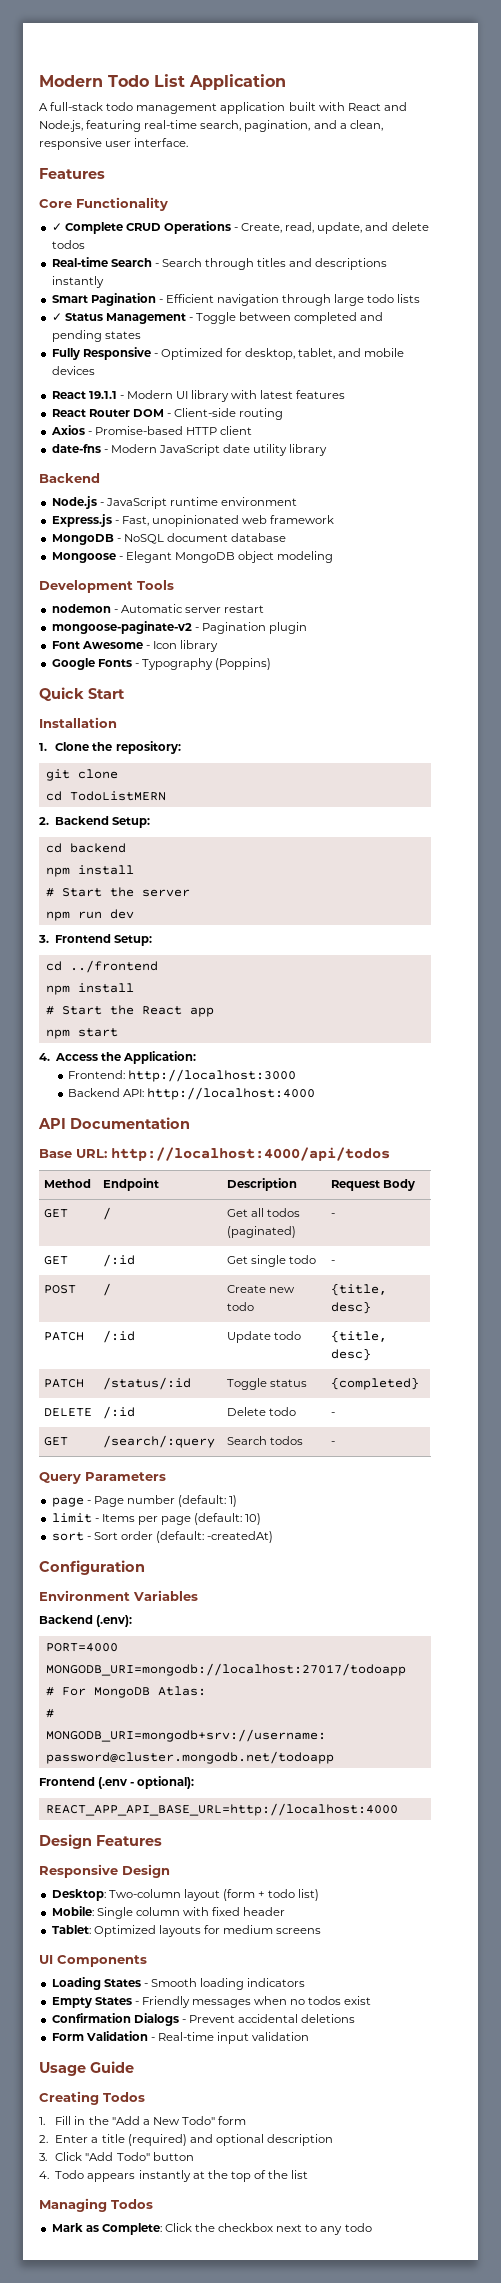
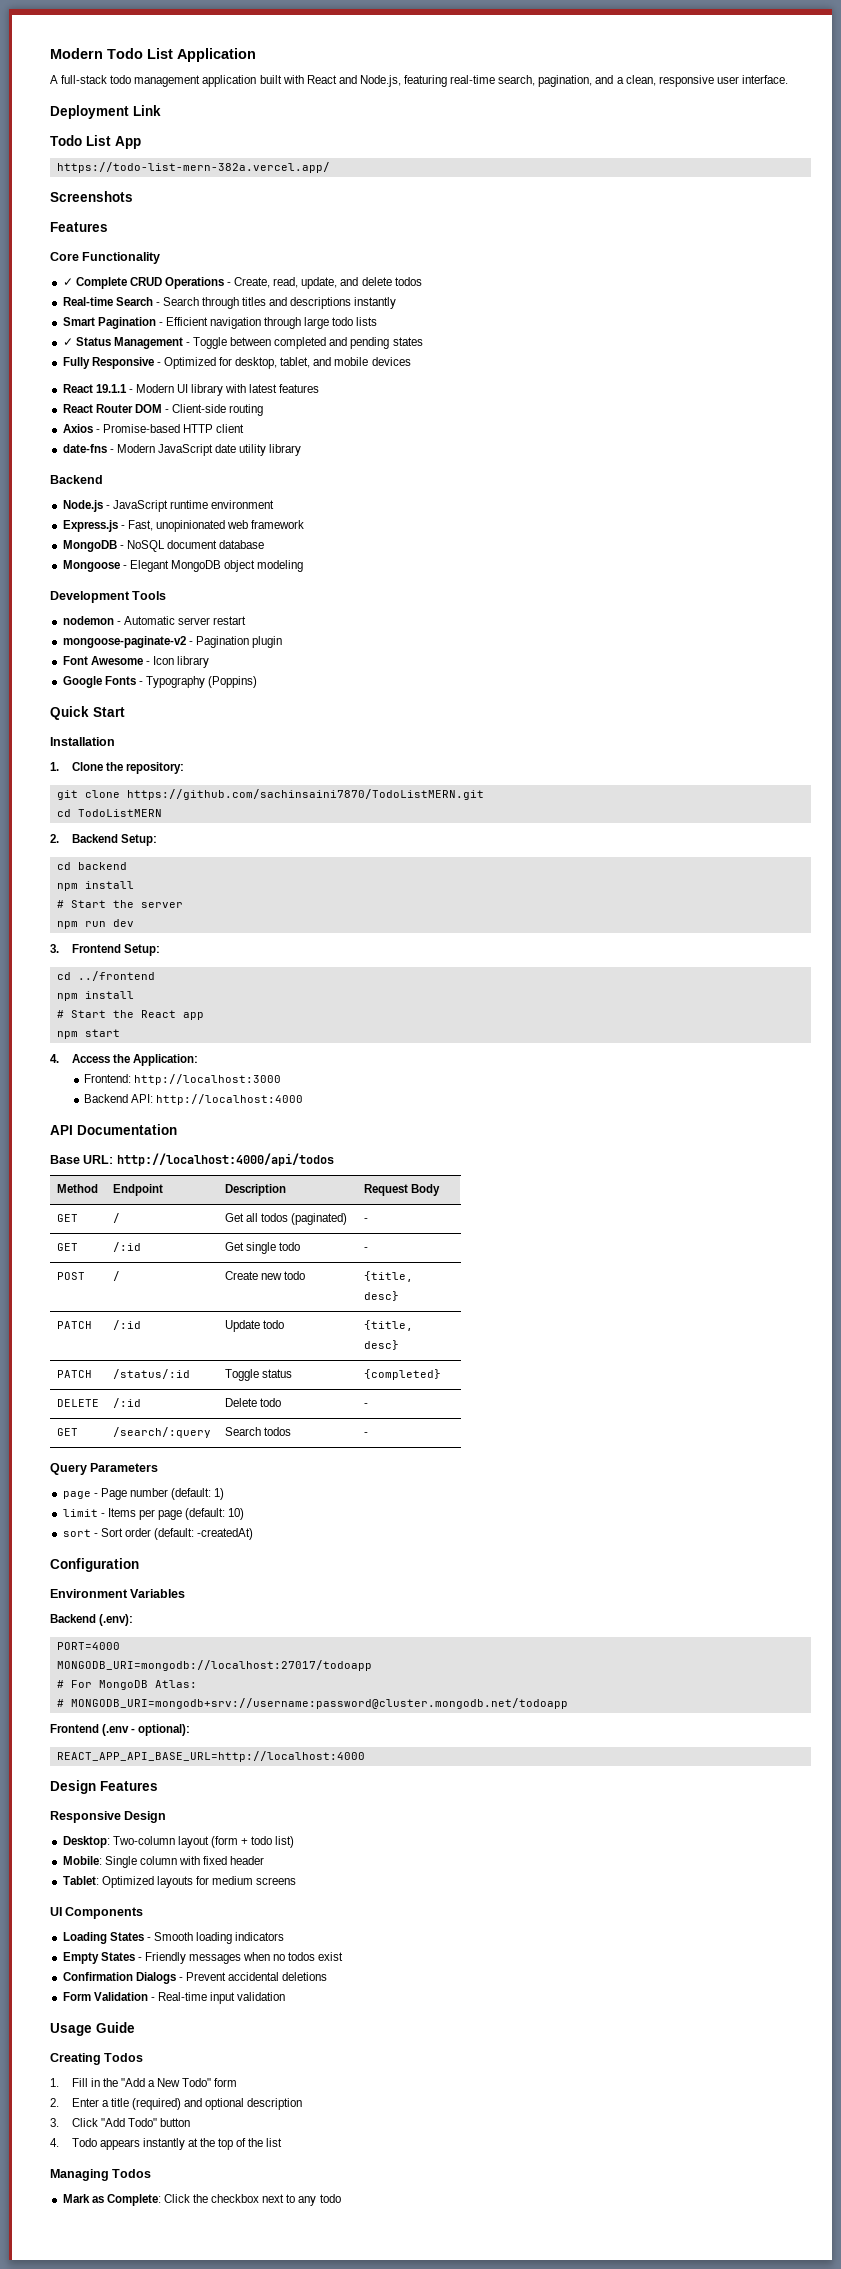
(189, 142) none -> [50,105,161,119] [50,135,141,149] [56,162,330,173] [50,191,133,202] // Deployment Link // Todo List App // https://todo-list-mern-382a.vercel.app/ // Screenshots
(118, 774) none -> [126,789,484,800] https://github.com/sachinsaini7870/TodoListMERN.git

